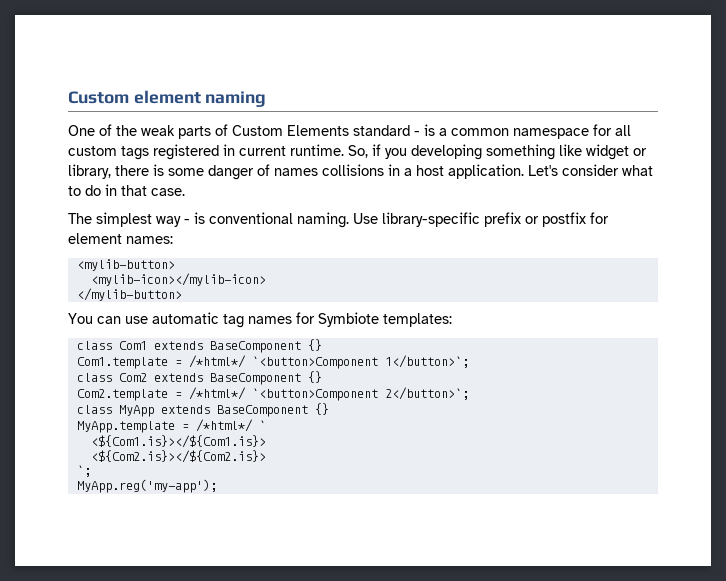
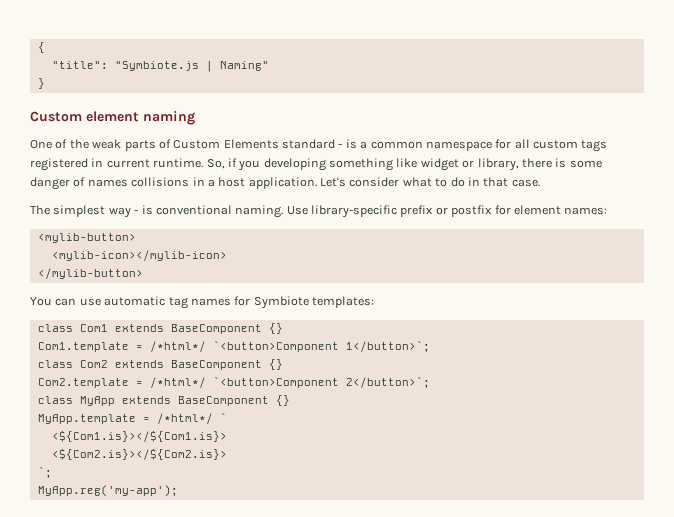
(68, 97) none -> [37,42,45,53] [51,61,269,72] [37,78,45,89] { // "title": "Symbiote.js | Naming" // } //

